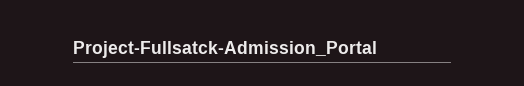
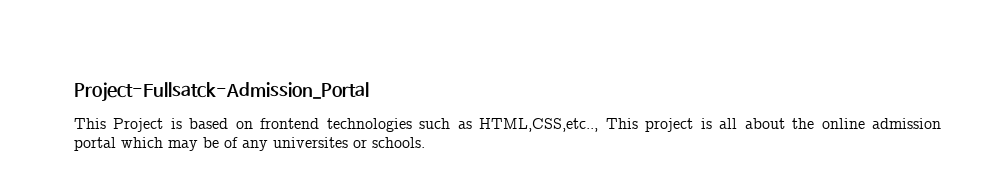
(377, 49) none -> [74,118,942,132] [74,137,425,151] // This Project is based on frontend technologies such as HTML,CSS,etc.., This project is all about the online admission portal which may be of any universites or schools.

